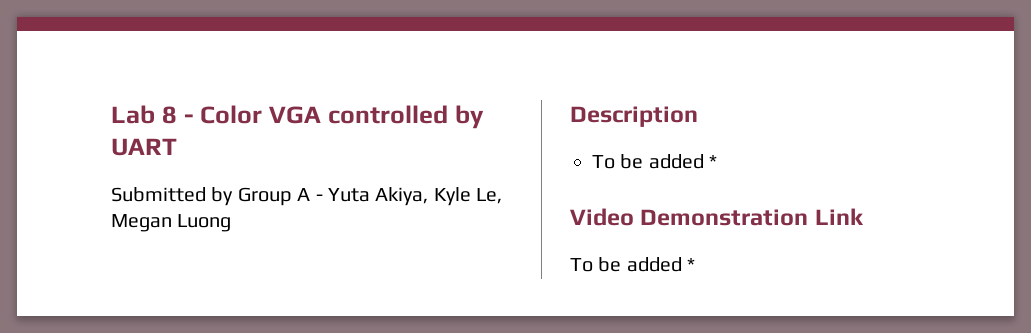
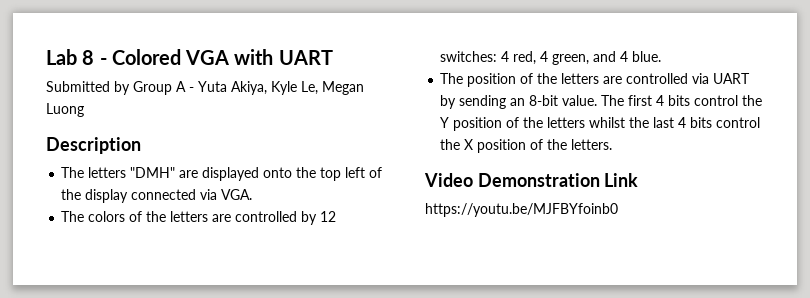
[200,105,484,129] Color VGA controlled by -> [111,49,274,65] Colored VGA with
[592,154,718,169] To be added * -> [61,167,383,181] [61,189,253,203] [61,211,337,225] [440,51,662,65] [440,73,751,87] [440,95,763,109] [440,117,761,131] [440,139,613,153] The letters "DMH" are displayed onto the top left of the display connected via VGA. // The colors of the letters are controlled by 12 switches: 4 red, 4 green, and 4 blue. // The position of the letters are controlled via UART by sending an 8-bit value. The first 4 bits control the Y position of the letters whilst the last 4 bits control the X position of the letters.
[570,257,696,272] To be added * -> [425,203,618,217] https://youtu.be/MJFBYfoinb0

